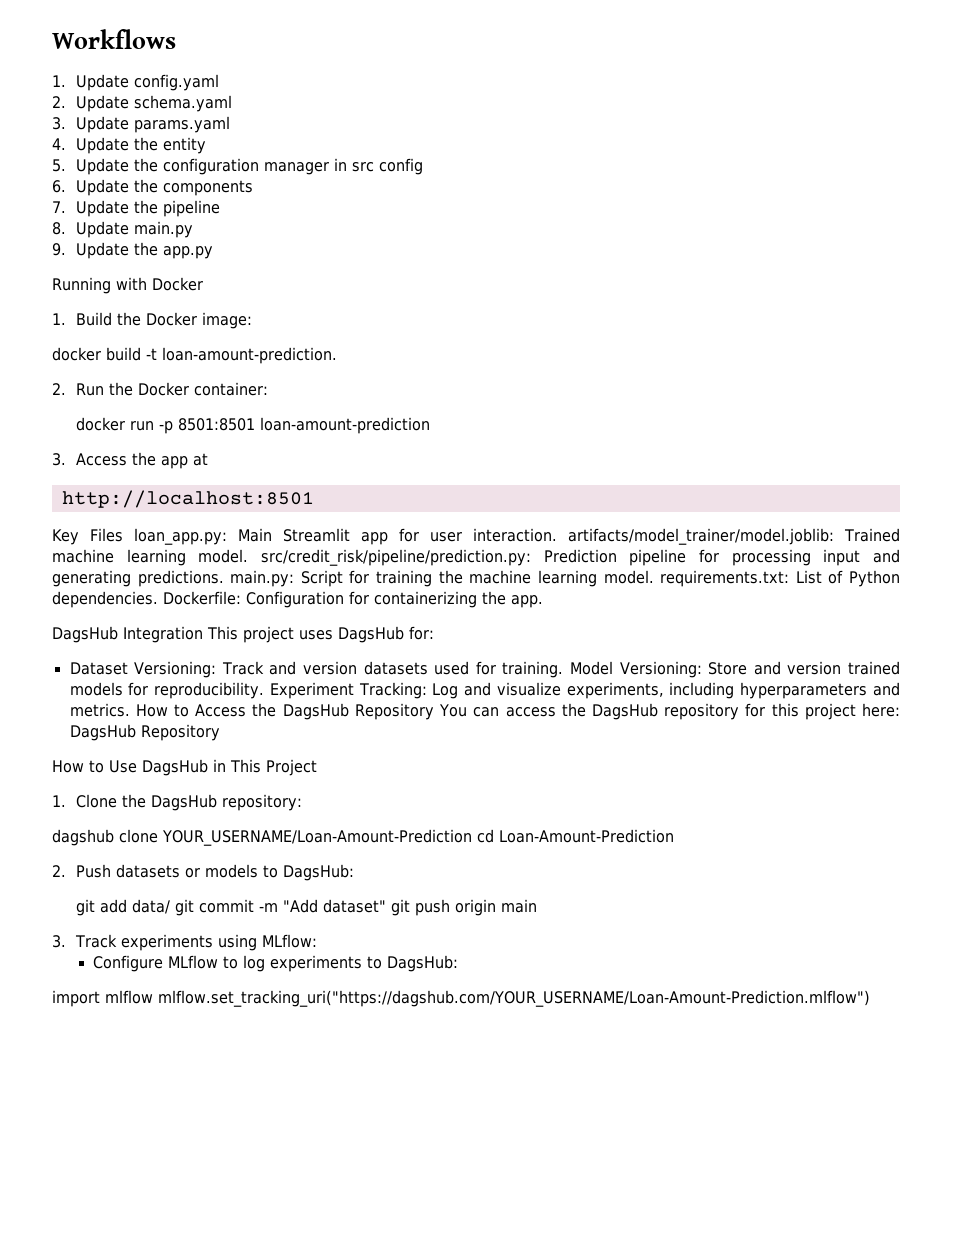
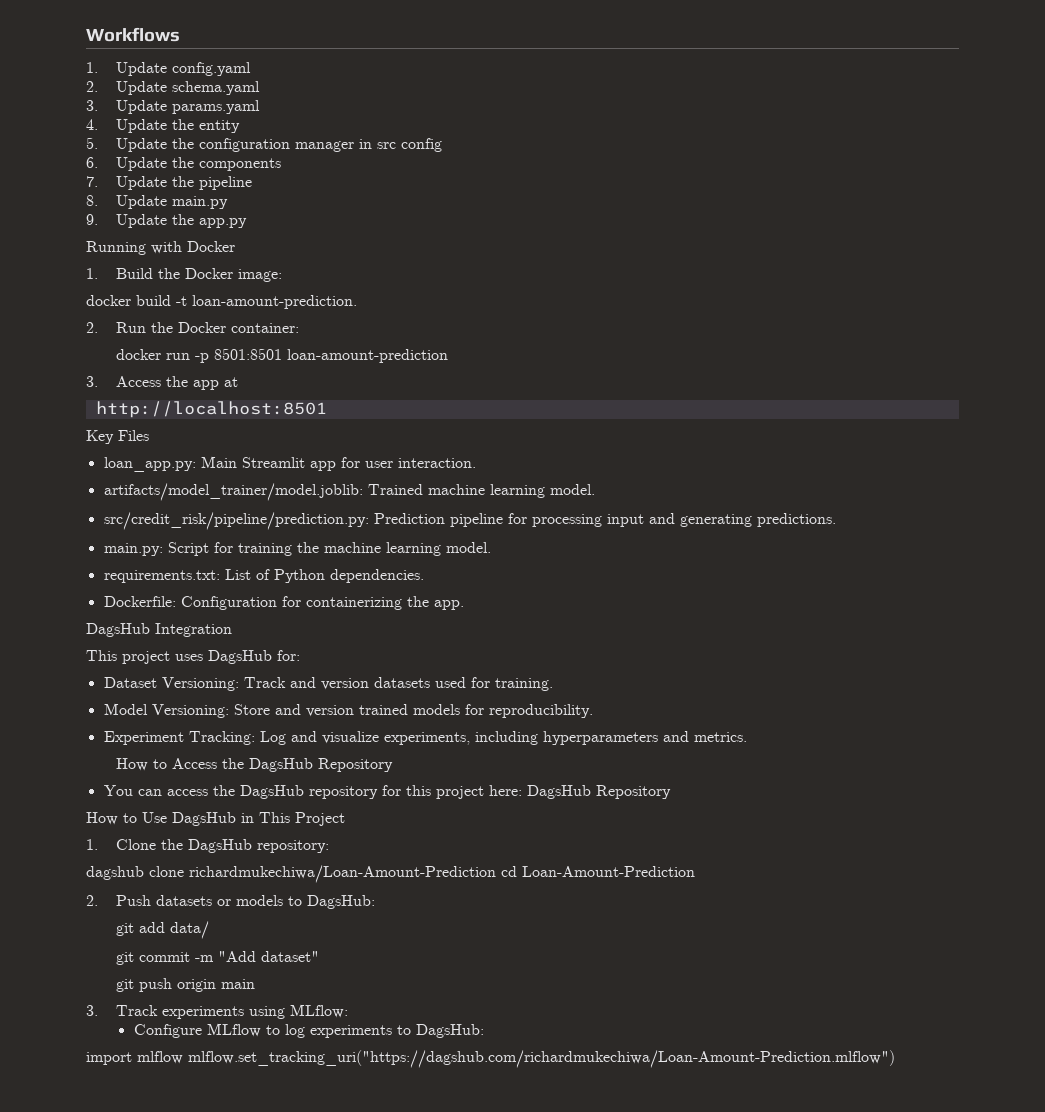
(123, 535) none -> (149, 435) //
(558, 535) none -> (476, 463) //
(249, 556) none -> (595, 489) //
(224, 578) none -> (836, 520) //
(654, 577) none -> (491, 547) //
(158, 599) none -> (424, 576) //
(203, 634) none -> (232, 630) //
(564, 669) none -> (553, 684) //
(265, 690) none -> (593, 711) //
(130, 710) none -> (747, 737) //
(434, 711) none -> (393, 765) //
[162,829,472,846] YOUR_USERNAME/Loan-Amount-Prediction -> [189,865,496,883] richardmukechiwa/Loan-Amount-Prediction
(170, 906) none -> (209, 930) //
(386, 906) none -> (319, 956) //
[158,990,870,1007] mlflow.set_tracking_uri("https://dagshub.com/YOUR_USERNAME/Loan-Amount-Prediction.mlflow") -> [188,1050,895,1068] mlflow.set_tracking_uri("https://dagshub.com/richardmukechiwa/Loan-Amount-Prediction.mlflow")

